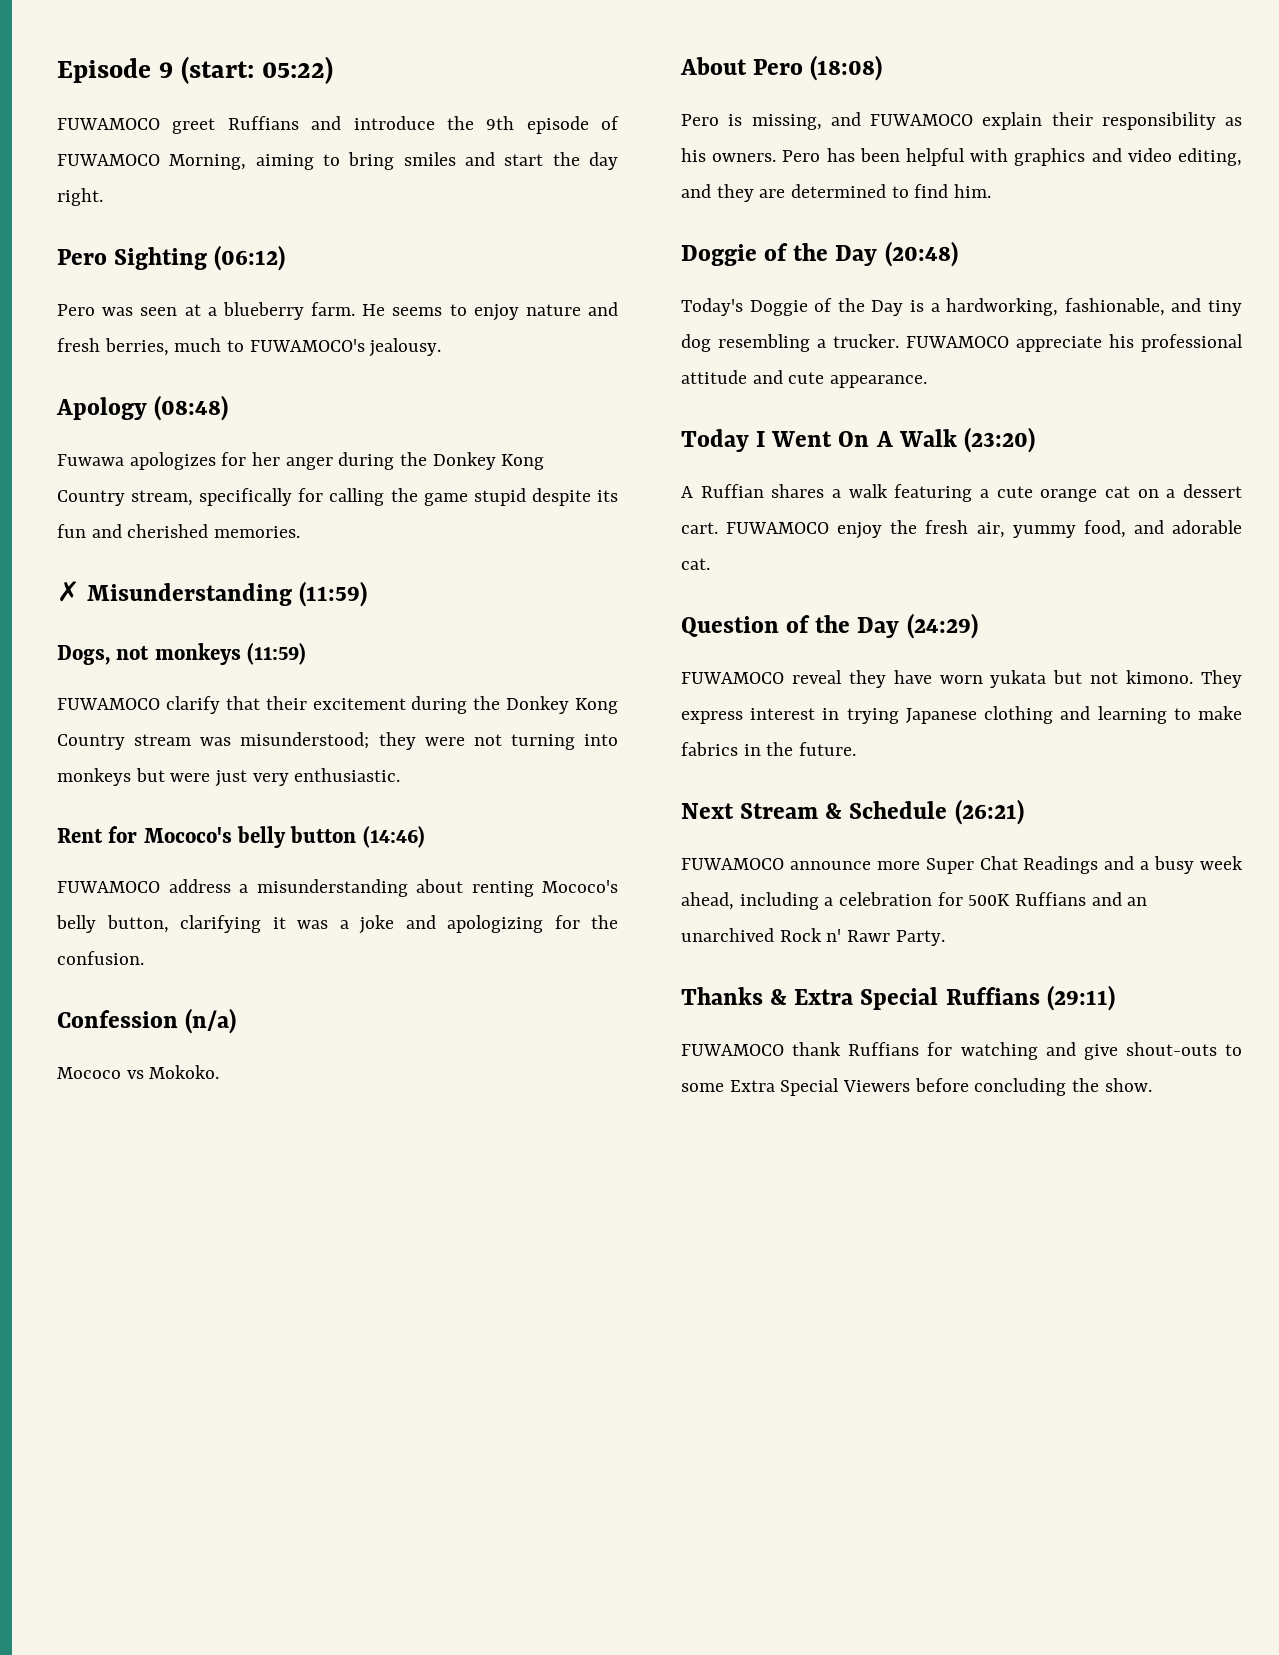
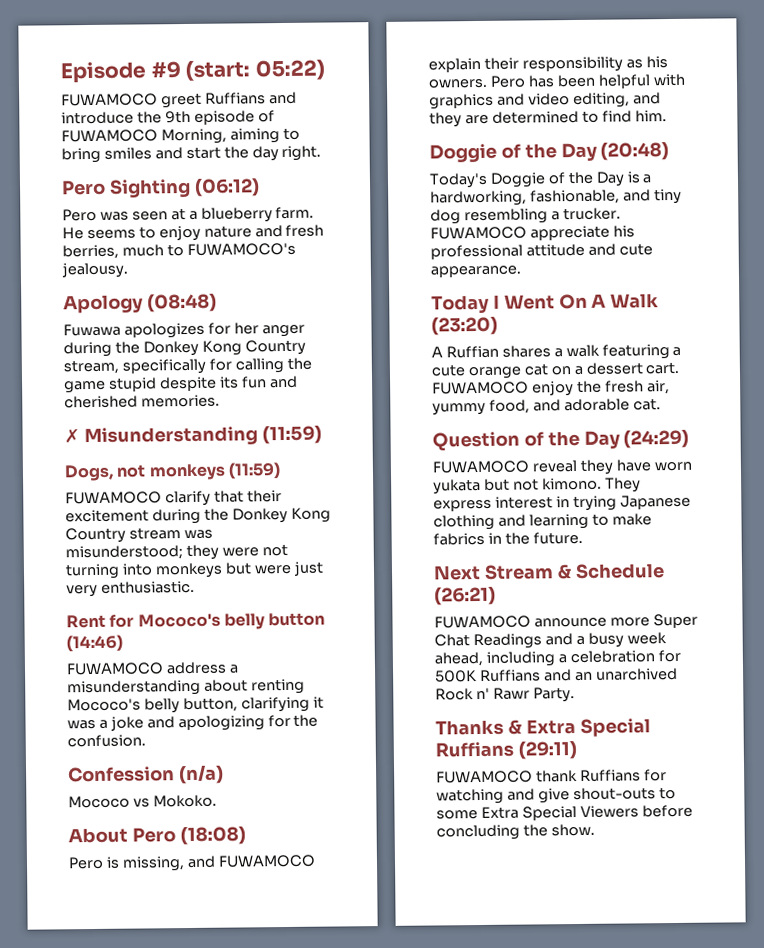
[158,62,173,78] 9 -> [150,61,181,79] #9

